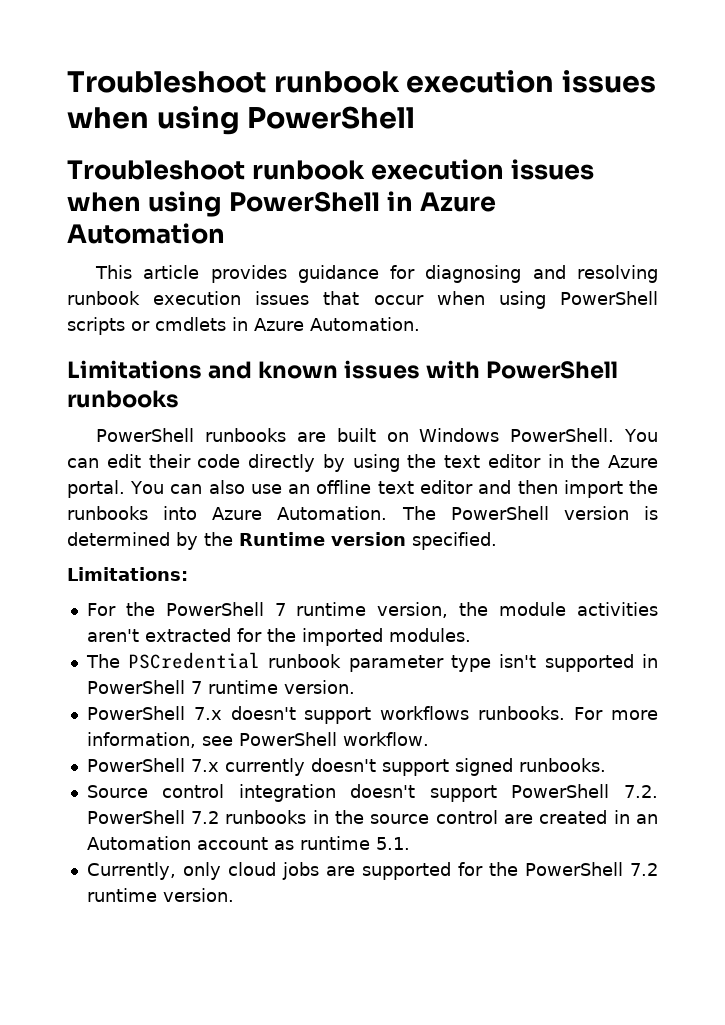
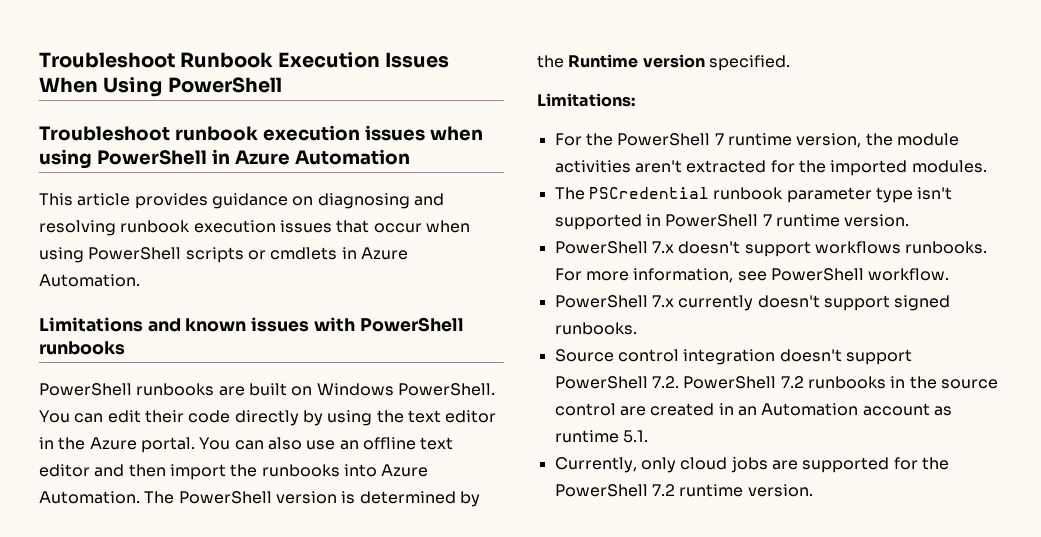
[67,70,657,93] [67,106,240,135] Troubleshoot runbook execution issues when using -> [39,52,449,68] [39,77,163,97] Troubleshoot Runbook Execution Issues When Using
[390,265,416,279] for -> [292,196,314,206] on

